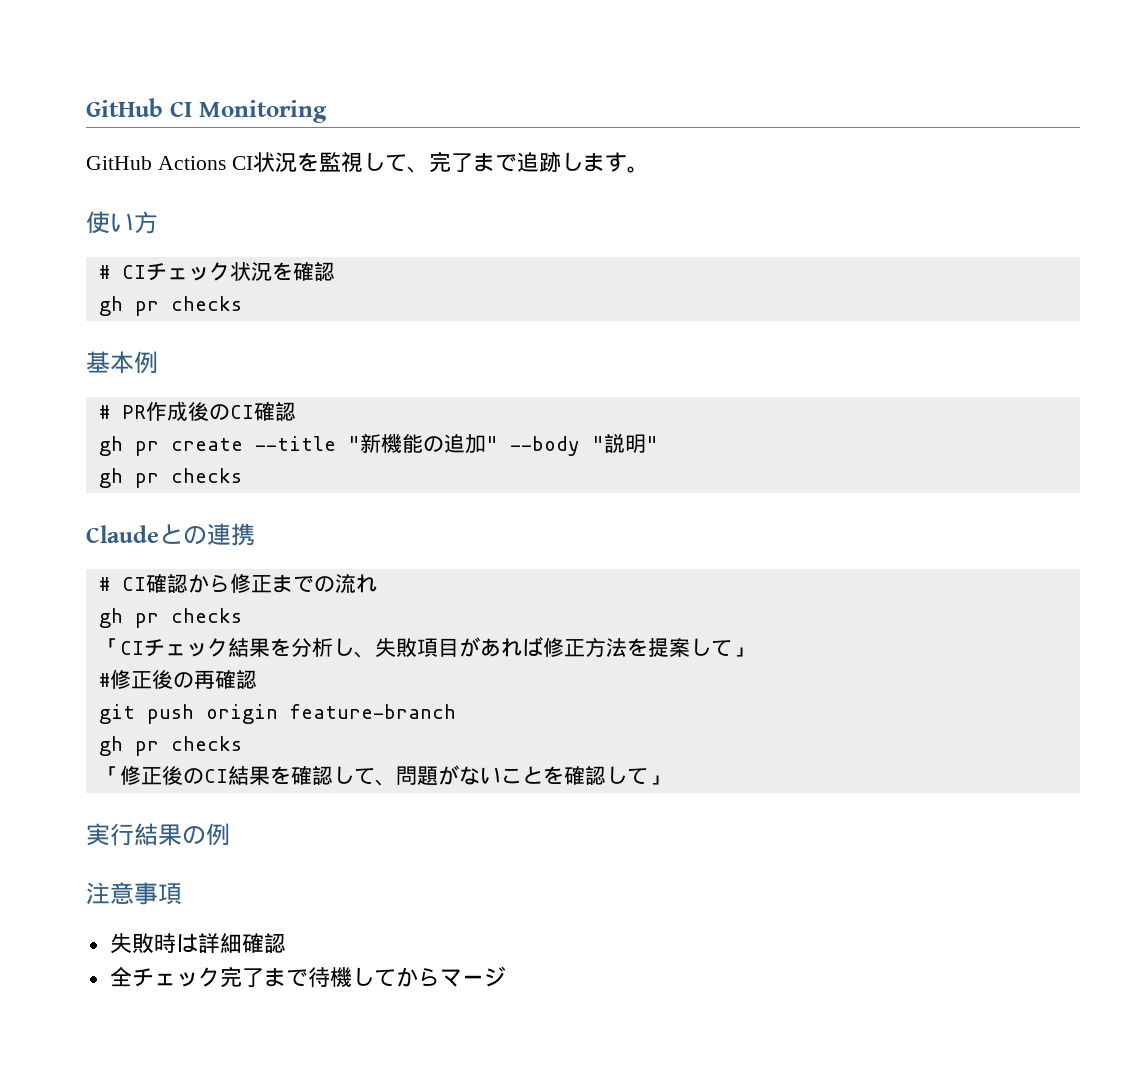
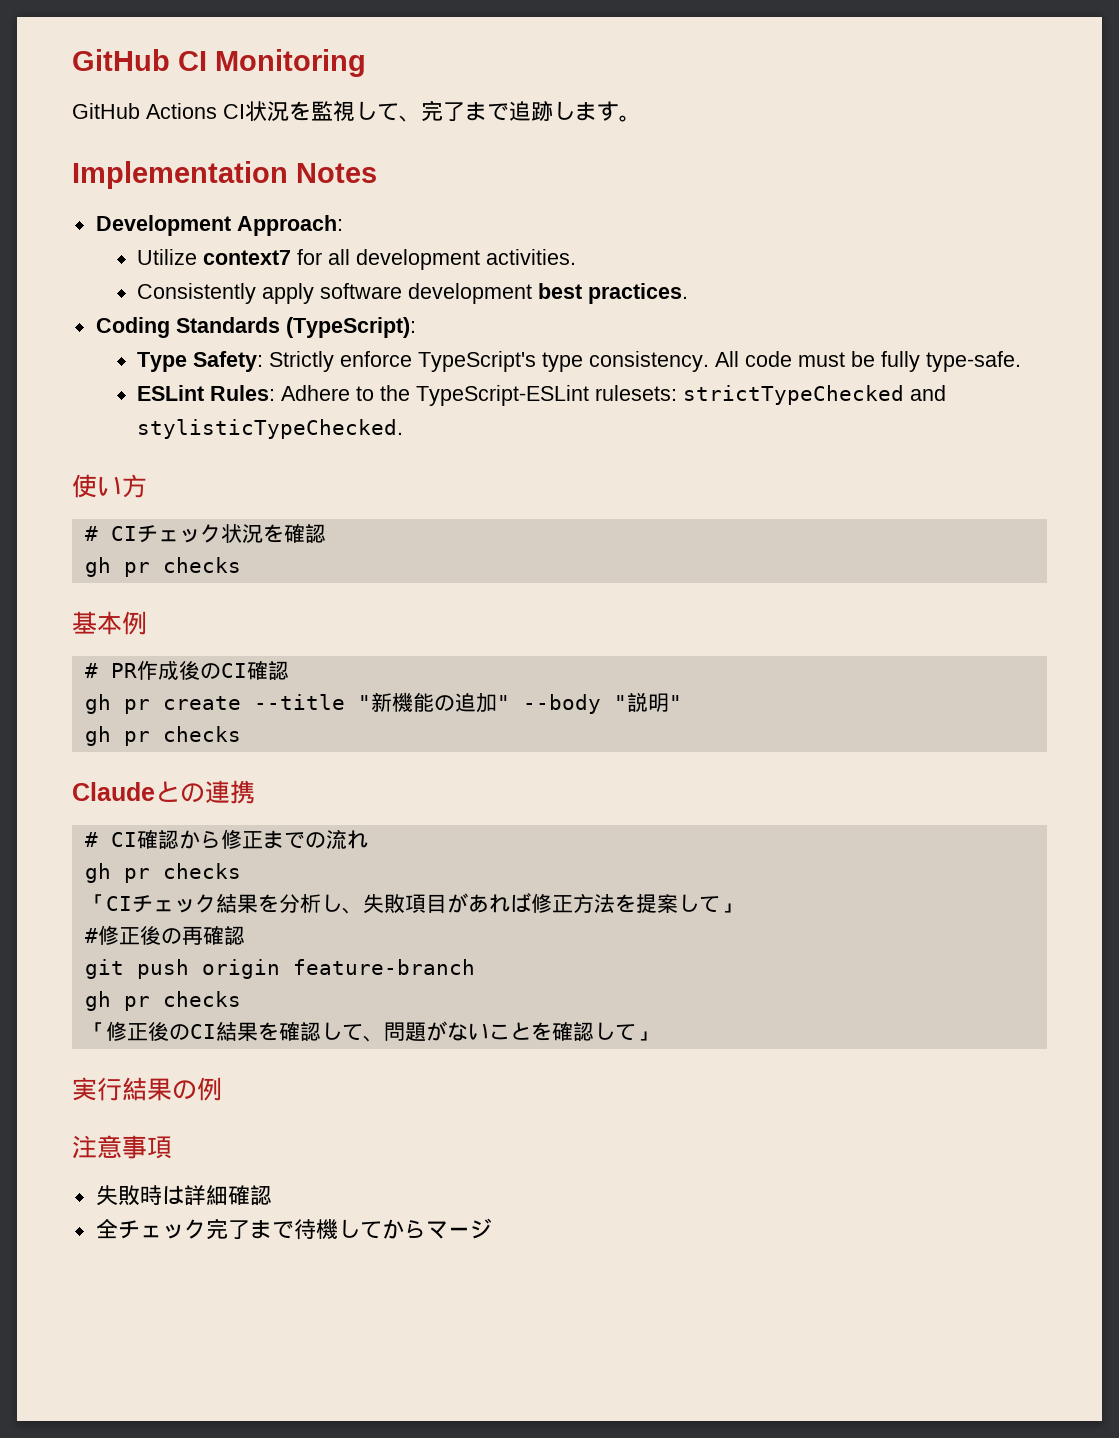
(649, 169) none -> [72,161,377,189] [95,215,343,236] [137,249,577,270] [137,283,689,304] [95,317,416,338] [137,351,1022,372] [137,385,947,406] [137,419,404,439] // Implementation Notes // Development Approach: // Utilize context7 for all development activities. // Consistently apply software development best practices. // Coding Standards (TypeScript): // Type Safety: Strictly enforce TypeScript's type consistency. All code must be fully type-safe. // ESLint Rules: Adhere to the TypeScript-ESLint rulesets: strictTypeChecked and stylisticTypeChecked.

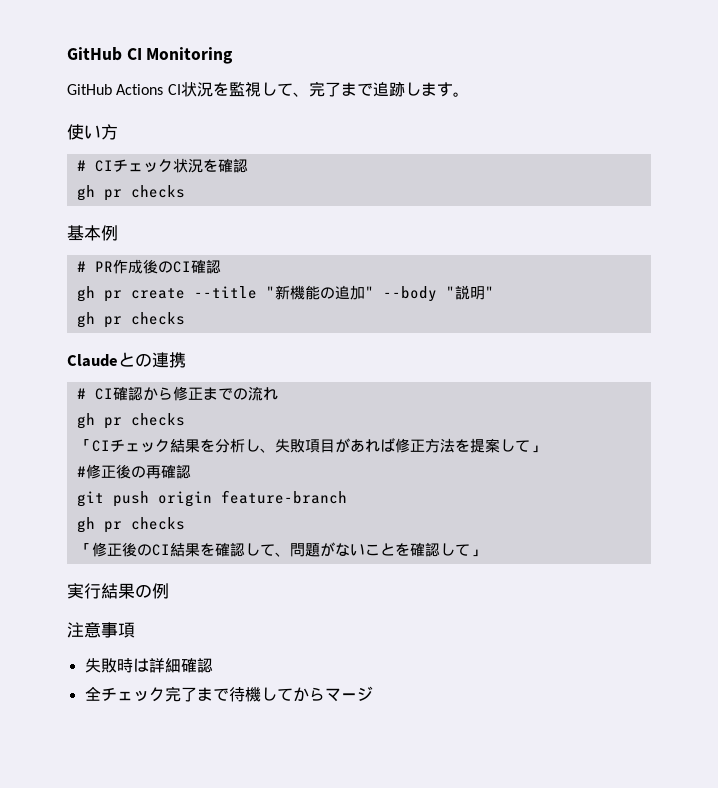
[72,161,377,189] [95,215,343,236] [137,249,577,270] [137,283,689,304] [95,317,416,338] [137,351,1022,372] [137,385,947,406] [137,419,404,439] // Implementation Notes // Development Approach: // Utilize context7 for all development activities. // Consistently apply software development best practices. // Coding Standards (TypeScript): // Type Safety: Strictly enforce TypeScript's type consistency. All code must be fully type-safe. // ESLint Rules: Adhere to the TypeScript-ESLint rulesets: strictTypeChecked and stylisticTypeChecked. -> (469, 94) none

